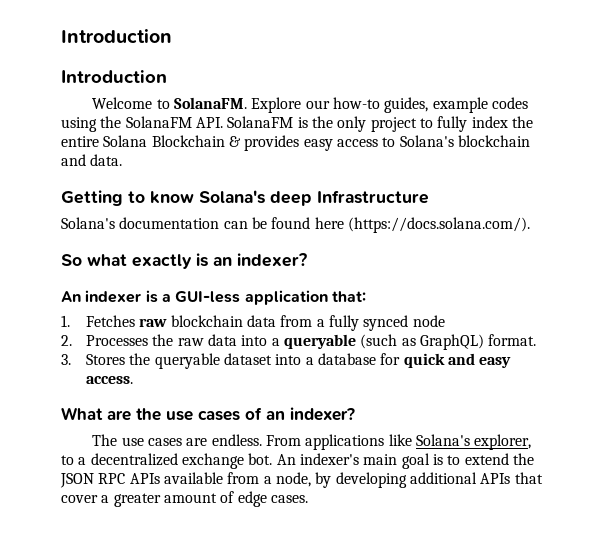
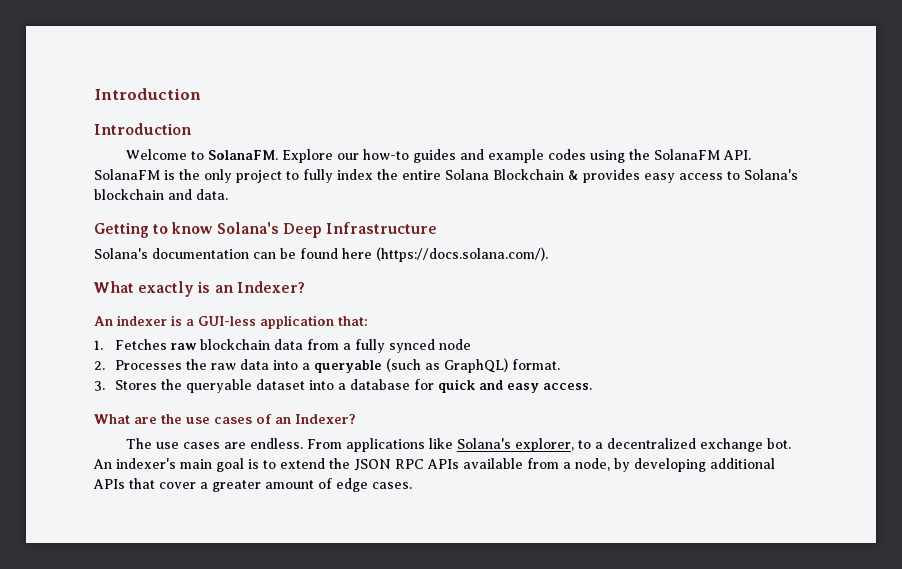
[384,97,429,113] guides, -> [413,149,485,163] guides and
[270,191,312,206] deep -> [282,223,322,238] Deep
[61,254,127,266] So what -> [94,281,134,293] What
[237,253,307,267] indexer? -> [236,281,305,293] Indexer?
[290,407,355,421] indexer? -> [295,414,356,424] Indexer?

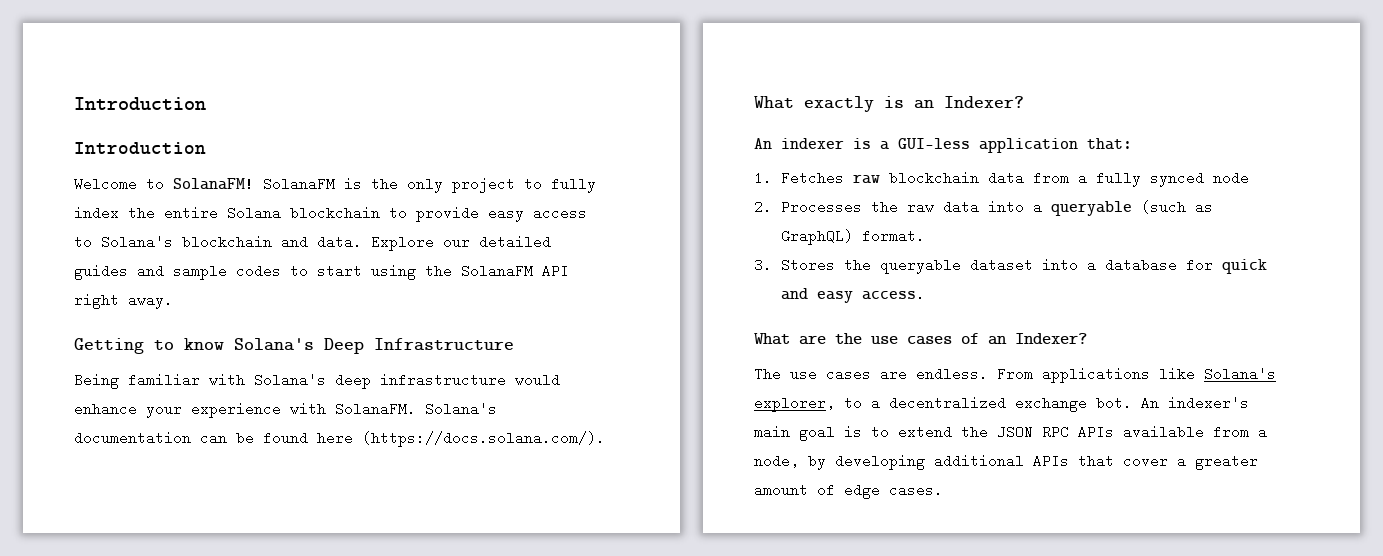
[208,149,752,163] SolanaFM. Explore our how-to guides and example codes using the SolanaFM API. -> [173,177,254,191] SolanaFM!
[493,169,640,183] Blockchain & provides -> [290,206,479,222] blockchain to provide
(228, 194) none -> [371,235,551,251] [74,264,569,280] [74,293,173,309] Explore our detailed guides and sample codes to start using the SolanaFM API right away.
(437, 228) none -> [74,373,560,389] [74,402,416,418] Being familiar with Solana's deep infrastructure would enhance your experience with SolanaFM.

